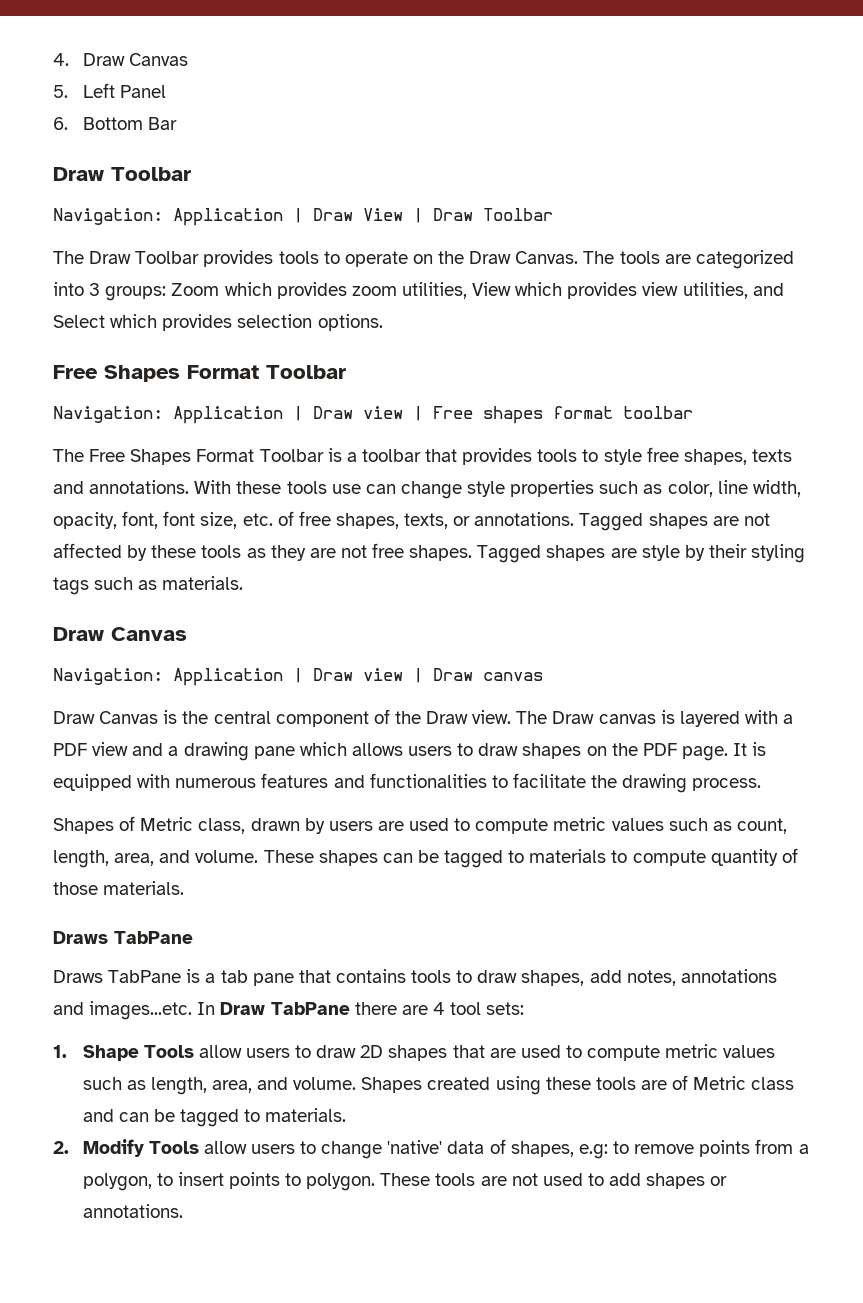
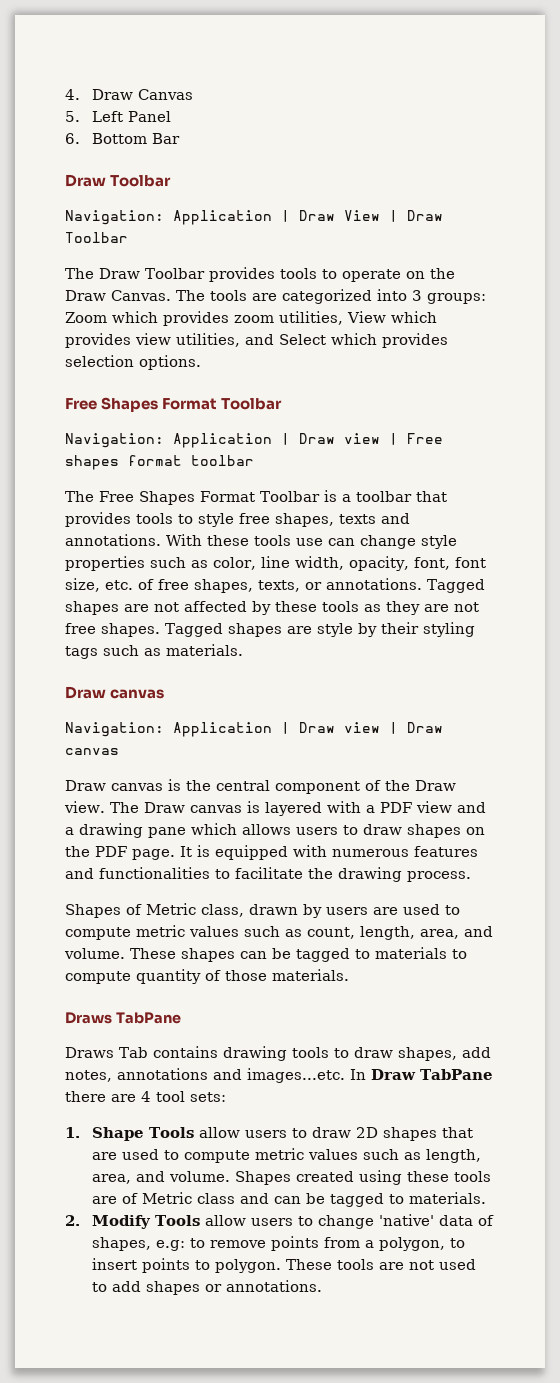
[111,627,187,641] Canvas -> [110,689,165,699] canvas
[99,711,159,724] Canvas -> [111,783,163,791] canvas
[108,969,406,986] TabPane is a tab pane that contains -> [119,1046,287,1061] Tab contains drawing

